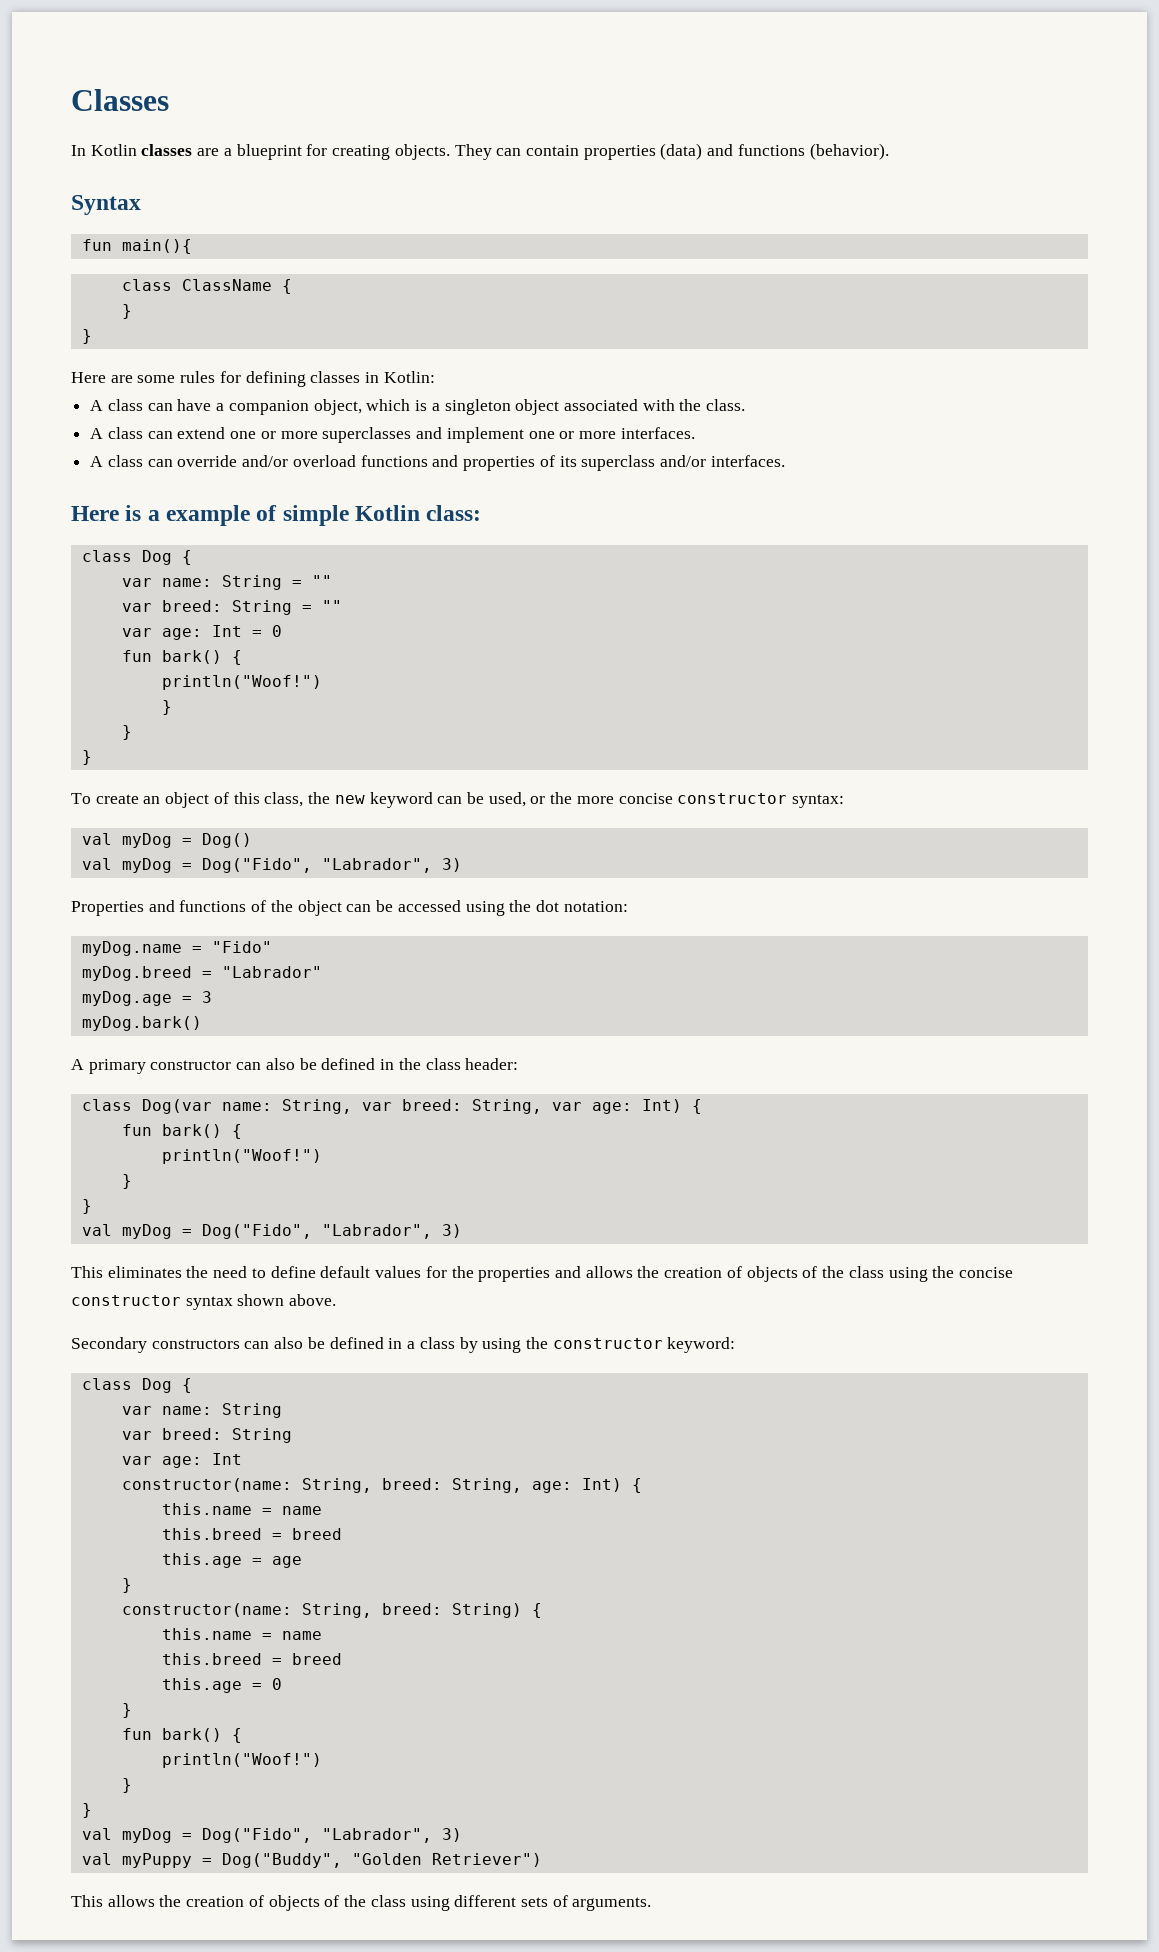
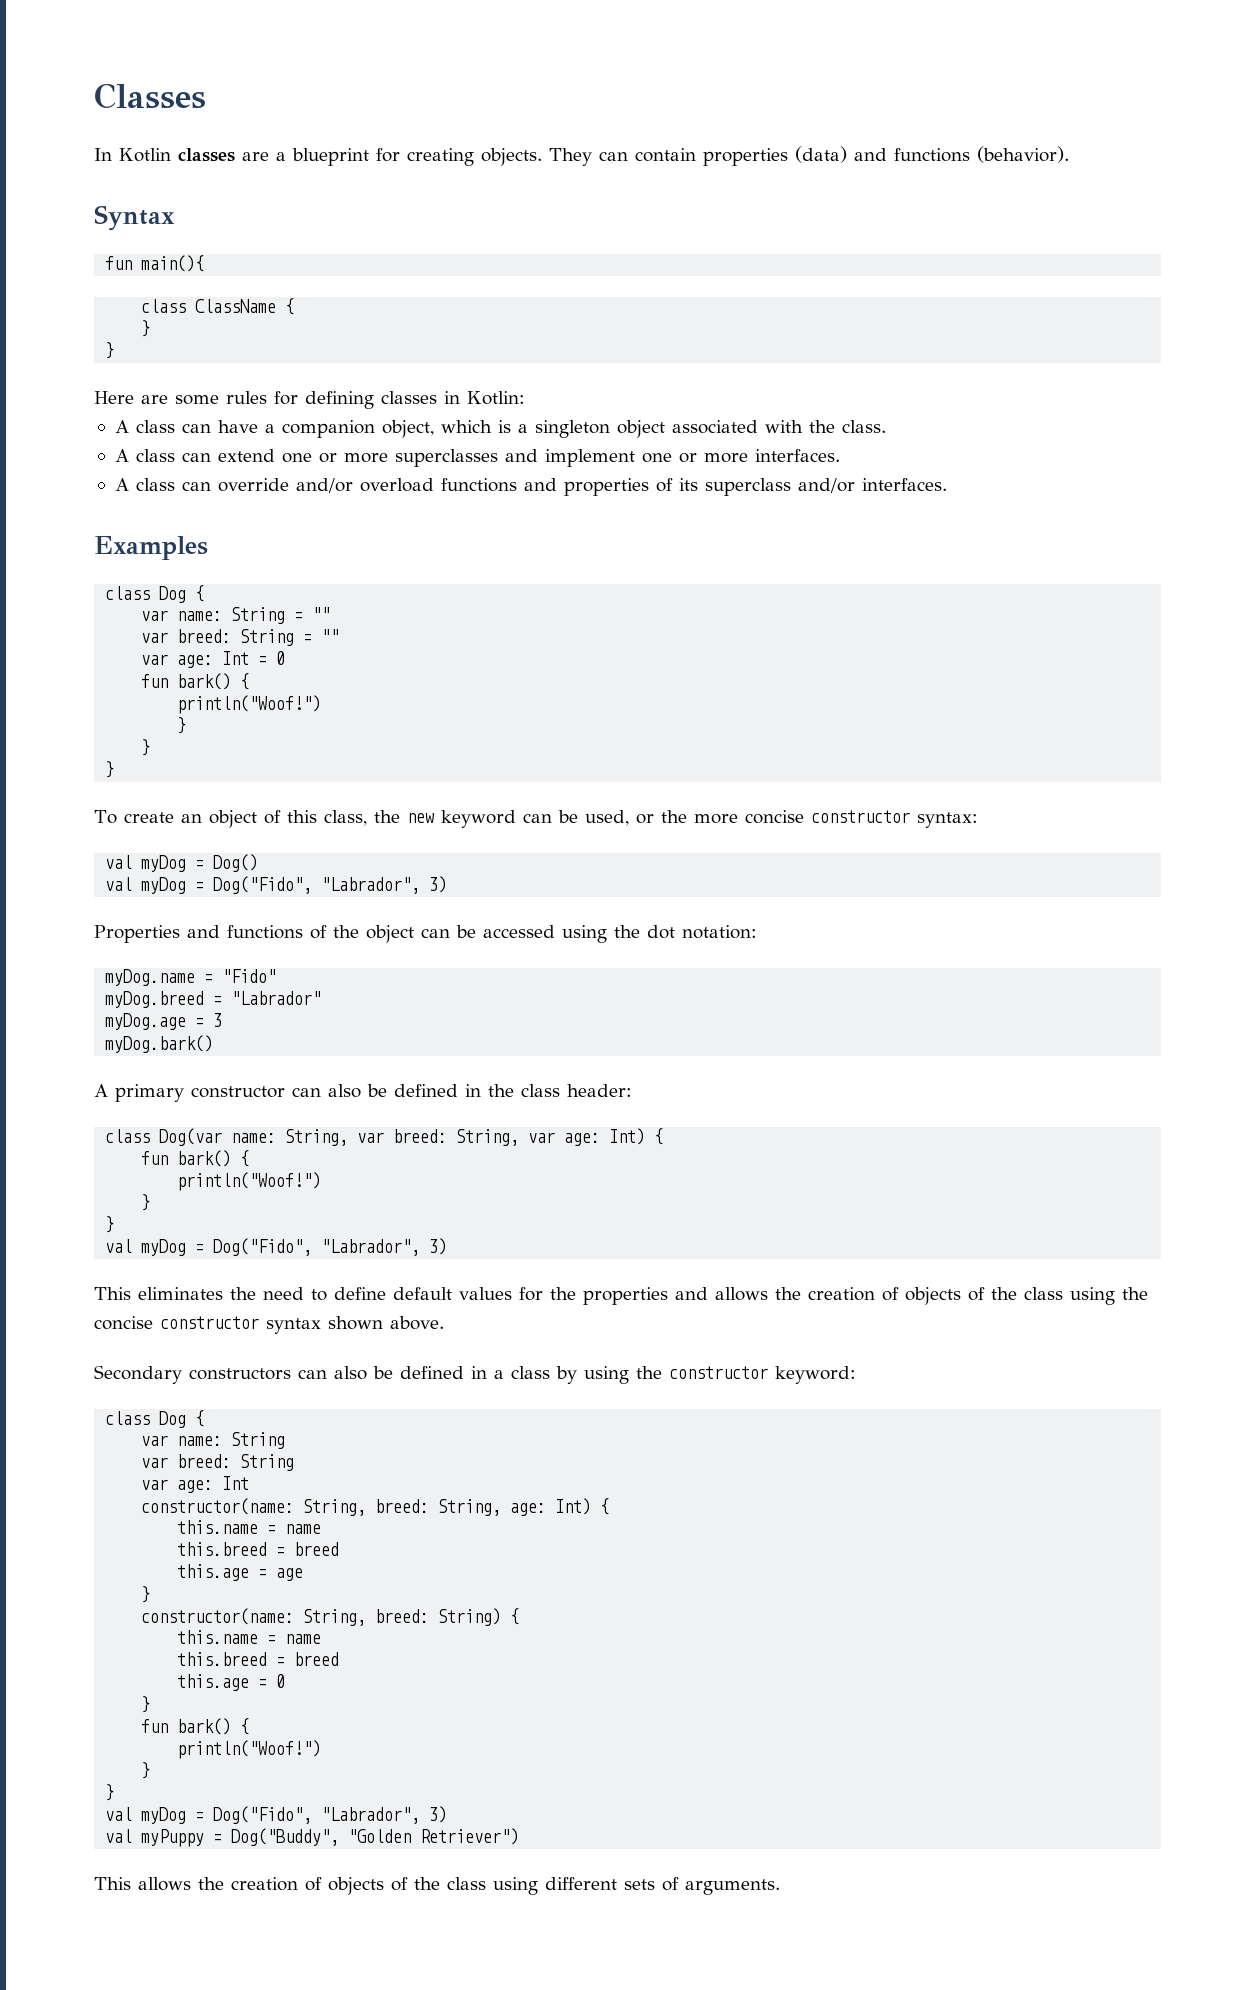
[71,505,482,526] Here is a example of simple Kotlin class: -> [94,536,208,560] Examples

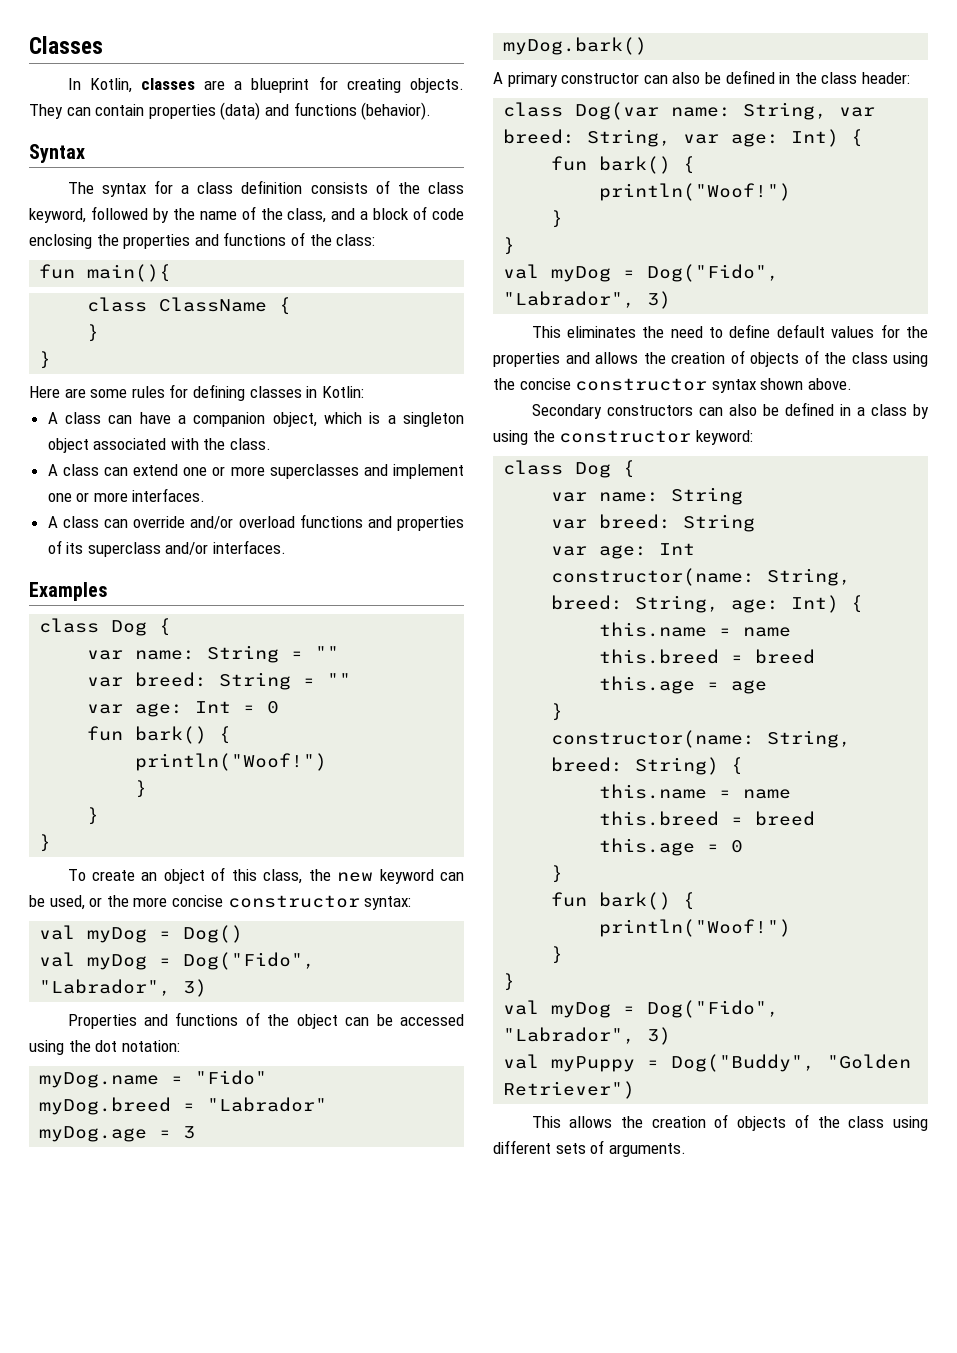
[119,148,171,162] Kotlin -> [89,78,132,93] Kotlin,
(175, 218) none -> [67,180,465,197] [29,206,465,223] [29,232,376,249] // The syntax for a class definition consists of the class keyword, followed by the name of the class, and a block of code enclosing the properties and functions of the class:

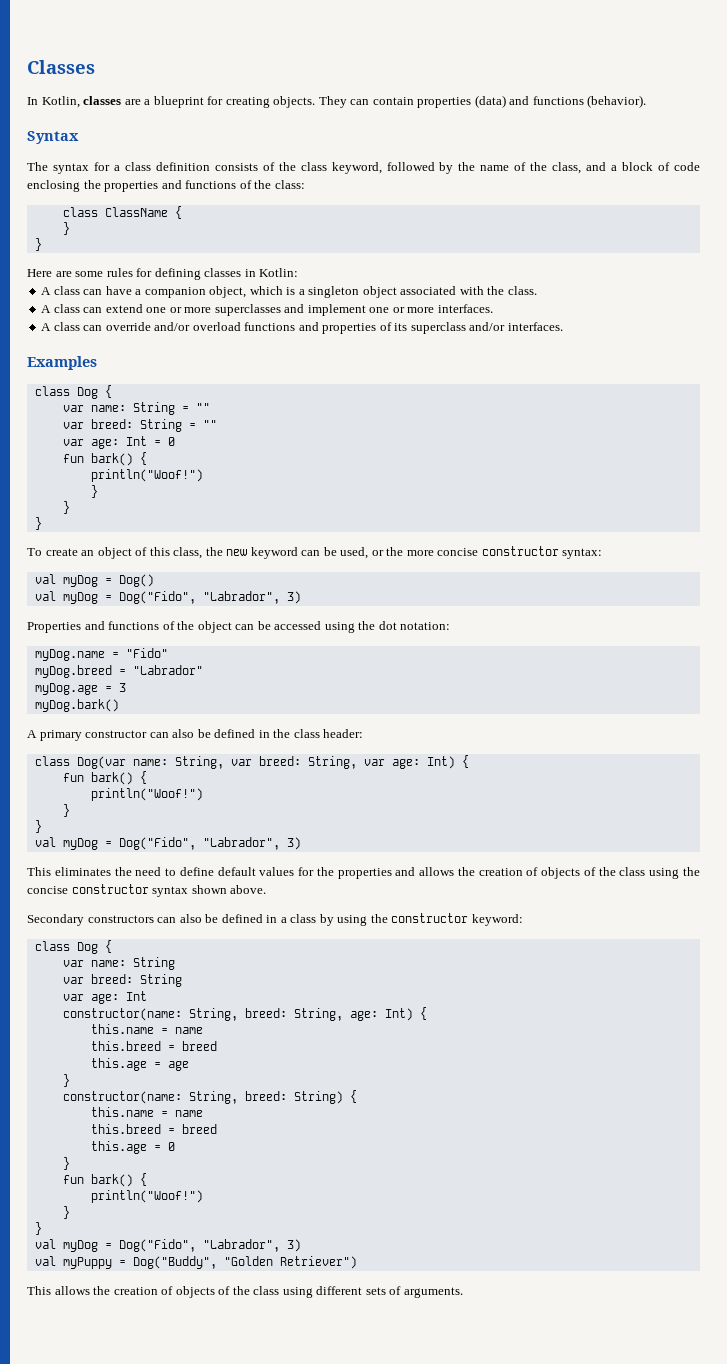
[39,264,172,282] // fun main(){ -> (305, 184) none

